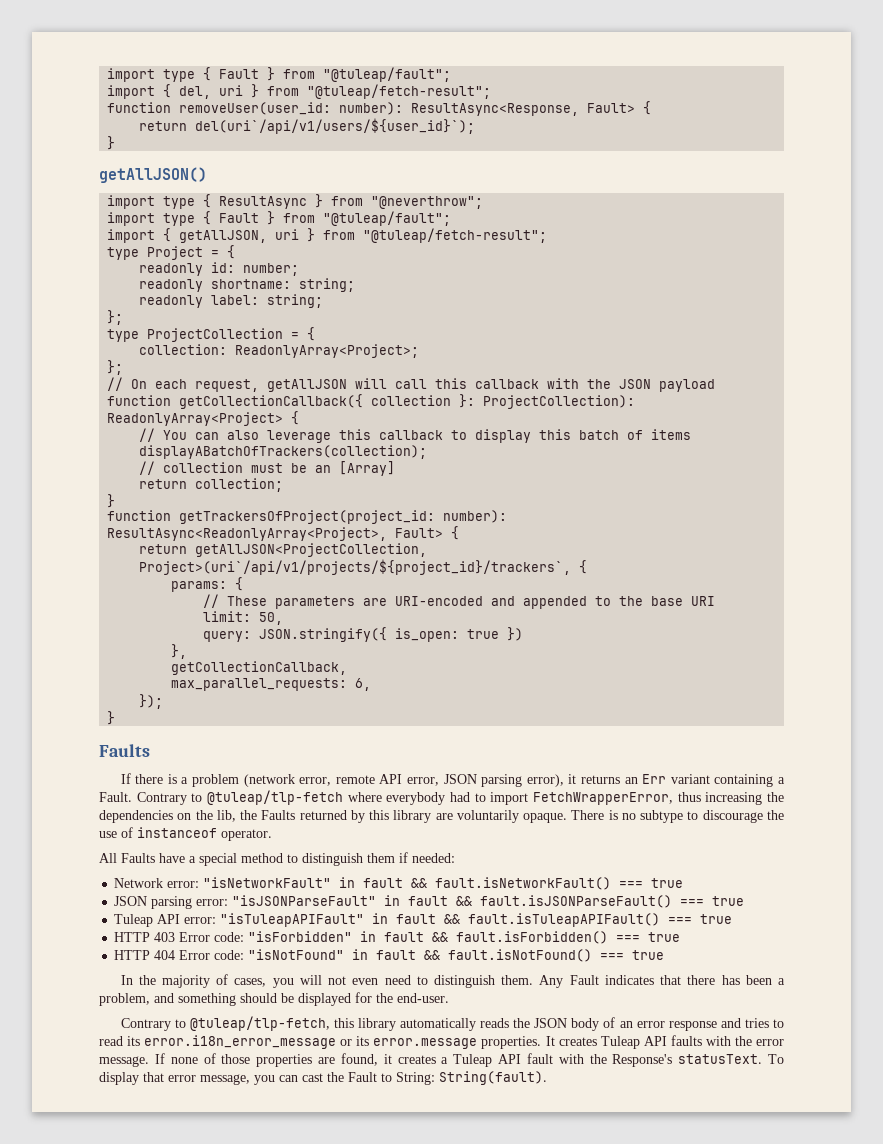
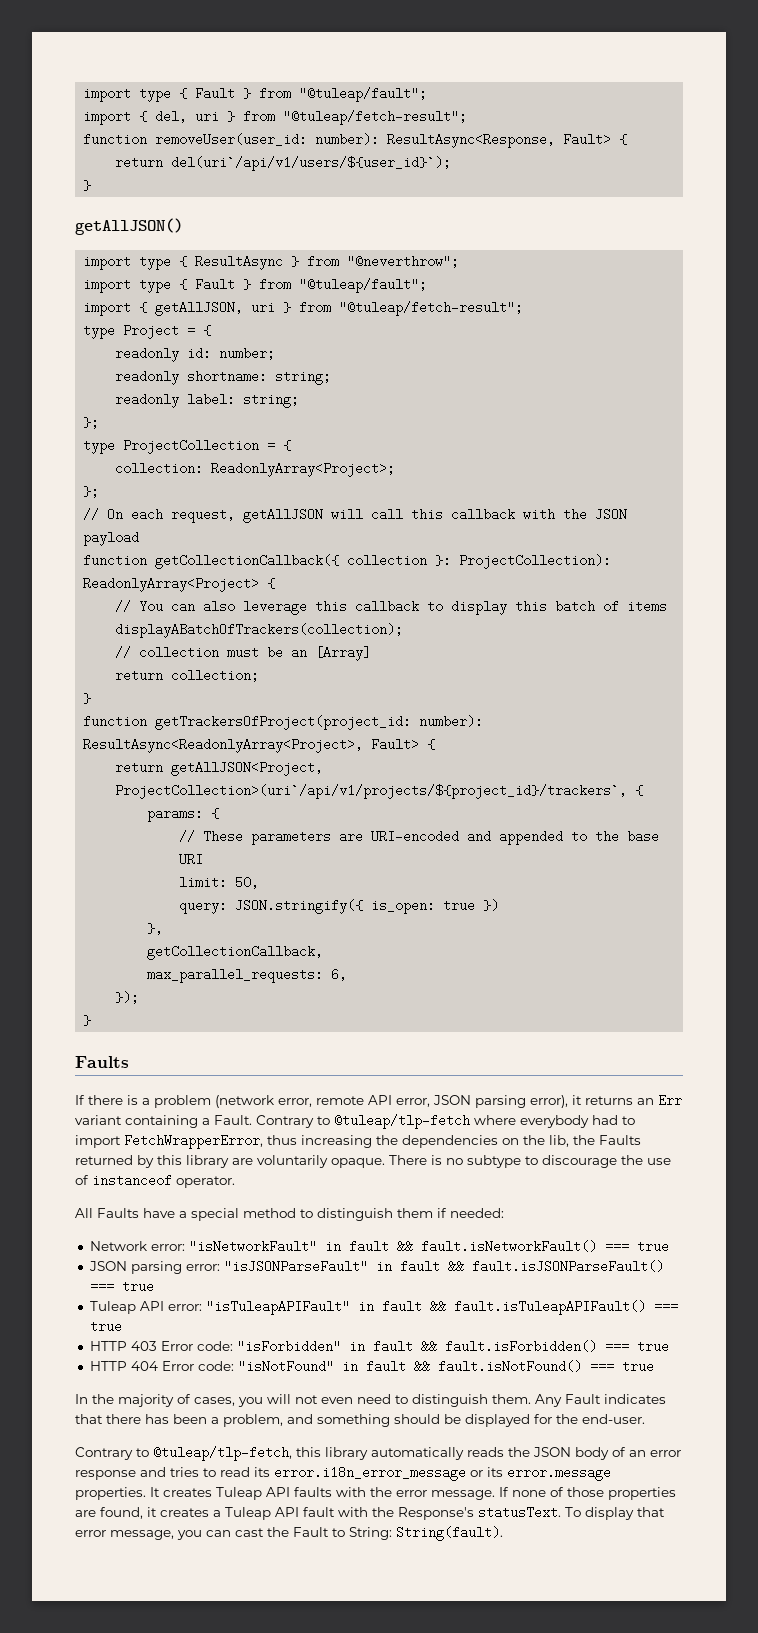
[195,543,428,557] [139,559,572,575] getAllJSON<ProjectCollection, Project>(uri`/api/v1/projects/${project_id}/trackers`, -> [171,761,324,776] [115,784,628,799] getAllJSON<Project, ProjectCollection>(uri`/api/v1/projects/${project_id}/trackers`,

